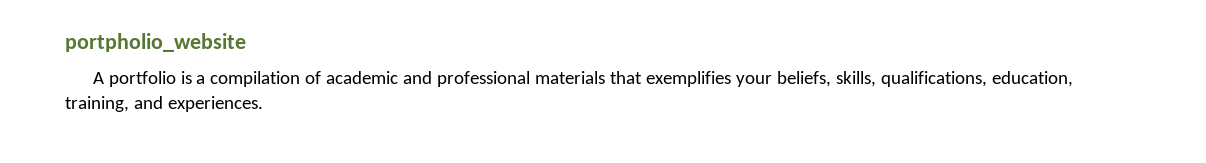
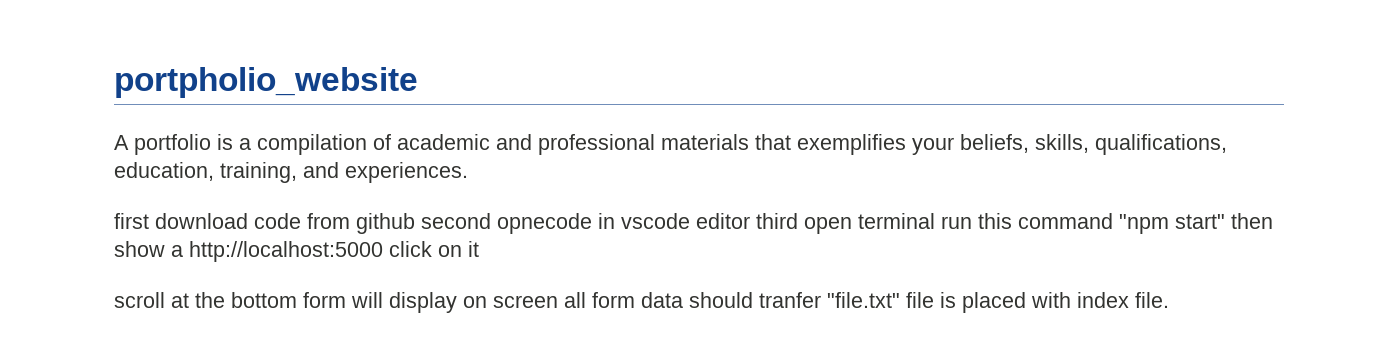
(263, 104) none -> [114,213,1273,234] [114,241,479,262] [114,292,1169,313] // first download code from github second opnecode in vscode editor third open terminal run this command "npm start" then show a http://localhost:5000 click on it // scroll at the bottom form will display on screen all form data should tranfer "file.txt" file is placed with index file.

